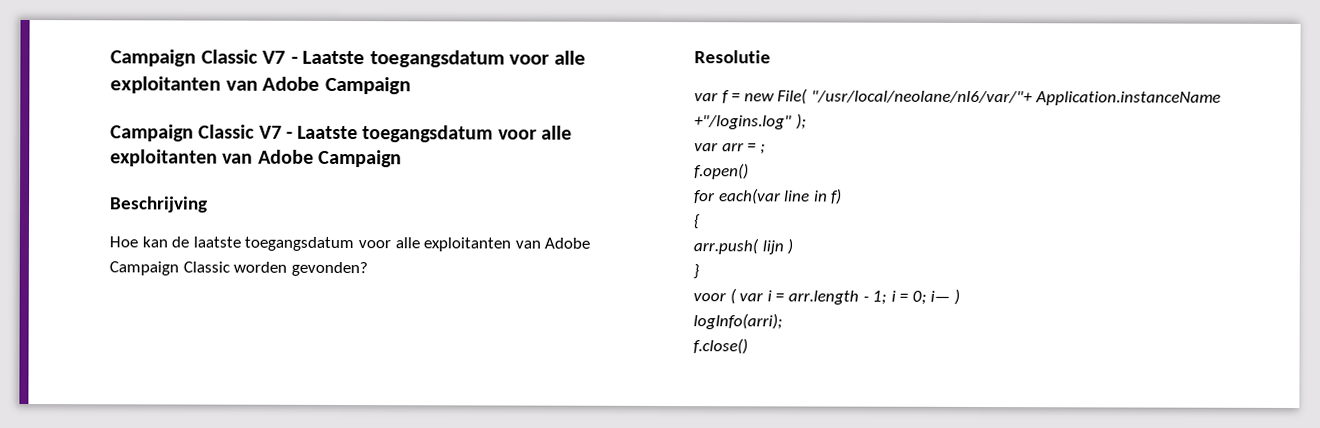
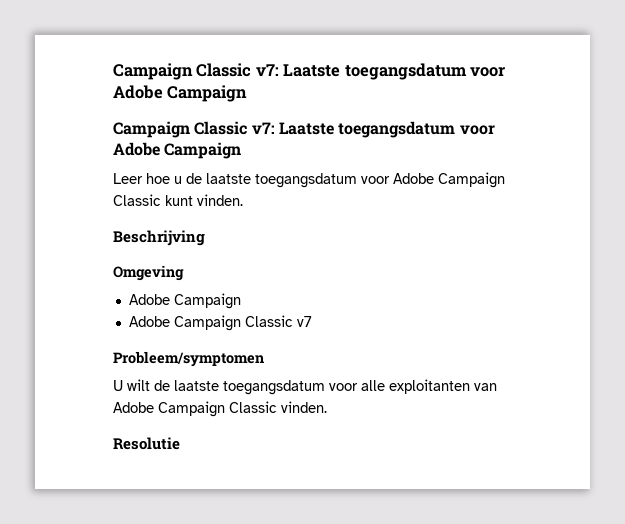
[110,49,586,68] [110,76,258,94] Campaign Classic V7 - Laatste toegangsdatum voor alle exploitanten van -> [113,63,506,80] Campaign Classic v7: Laatste toegangsdatum voor
[258,125,572,143] [110,149,402,168] [110,196,208,213] [109,236,168,248] V7 - Laatste toegangsdatum voor alle exploitanten van Adobe Campaign // Beschrijving // Hoe kan -> [251,121,495,138] [113,142,242,159] [113,172,505,188] [113,194,243,206] [113,230,205,246] [113,265,184,281] [128,293,241,309] [128,315,312,331] [113,351,264,367] [113,379,150,391] v7: Laatste toegangsdatum voor Adobe Campaign // Leer hoe u de laatste toegangsdatum voor Adobe Campaign Classic kunt vinden. // Beschrijving // Omgeving // Adobe Campaign // Adobe Campaign Classic v7 // Probleem/symptomen // U wilt
[233,261,368,277] worden gevonden? -> [281,401,327,413] vinden.
[694,88,1221,106] [694,113,807,130] [694,142,766,155] [694,163,749,180] [694,188,843,205] [693,214,700,230] [693,238,794,255] [693,264,699,280] [693,288,961,305] [693,313,783,330] [693,338,748,355] // var f = new File( "/usr/local/neolane/nl6/var/"+ Application.instanceName +"/logins.log" ); // var arr = ; // f.open() // for each(var line in f) // { // arr.push( lijn ) // } // voor ( var i = arr.length - 1; i = 0; i— ) // logInfo(arri); // f.close() -> (180, 443) none

